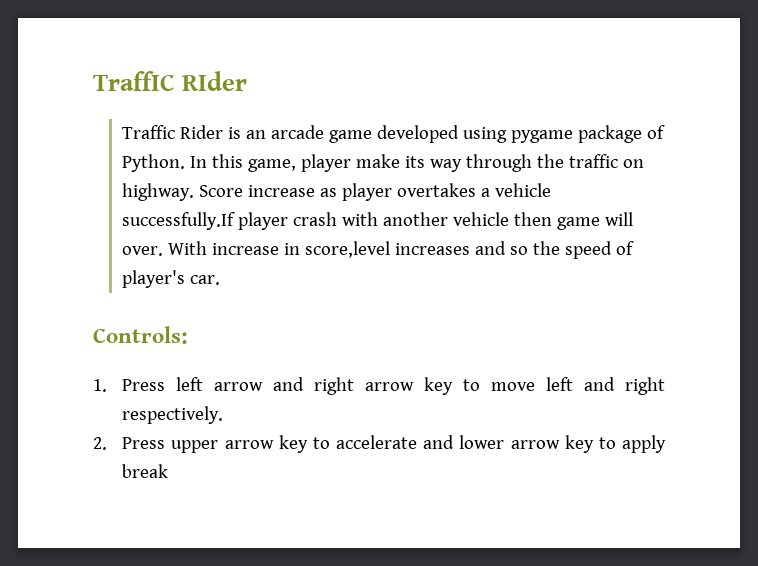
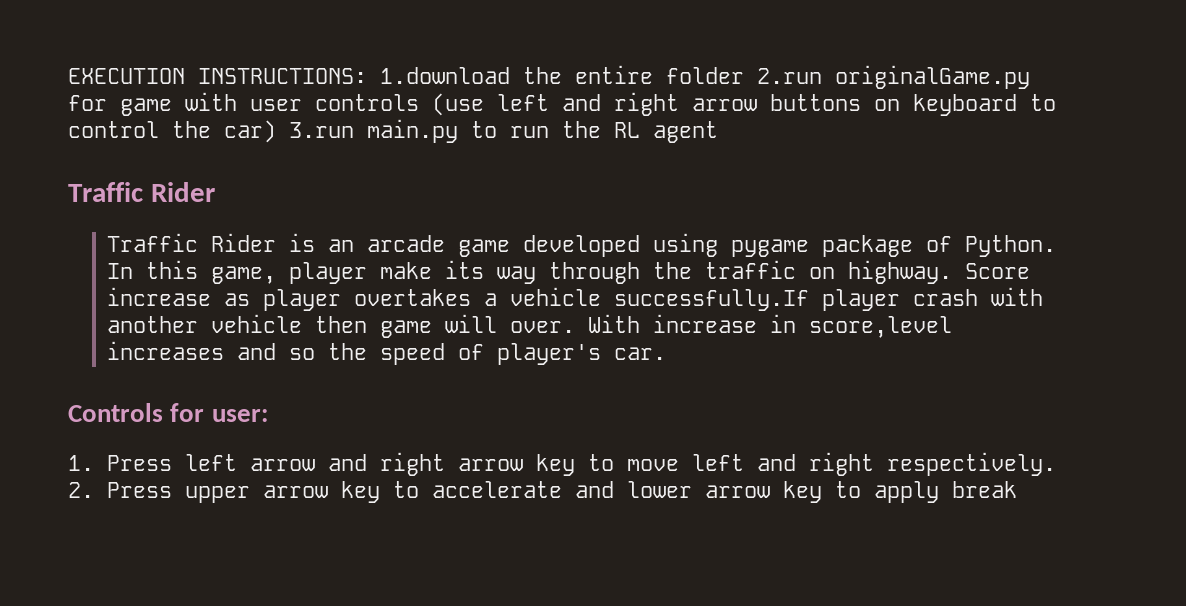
[93,71,248,91] TraffIC RIder -> [68,65,1030,89] [68,92,1056,116] [68,119,718,143] [68,182,215,202] EXECUTION INSTRUCTIONS: 1.download the entire folder 2.run originalGame.py for game with user controls (use left and right arrow buttons on keyboard to control the car) 3.run main.py to run the RL agent // Traffic Rider
[93,326,188,344] Controls: -> [68,403,268,422] Controls for user:

